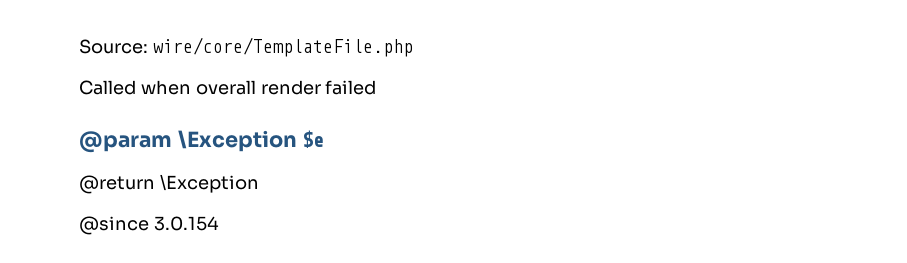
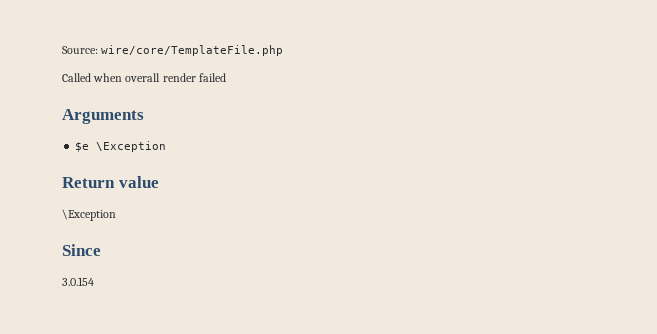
[79,130,297,153] @param \Exception -> [62,109,144,124] Arguments //
[79,174,259,194] [79,216,149,235] // @return \Exception // @since -> [96,141,167,152] [62,176,159,188] [62,209,116,221] [62,244,101,256] \Exception // Return value // \Exception // Since //

